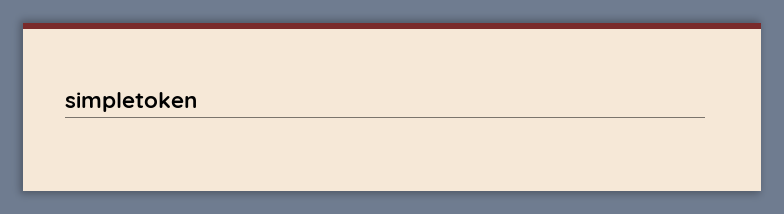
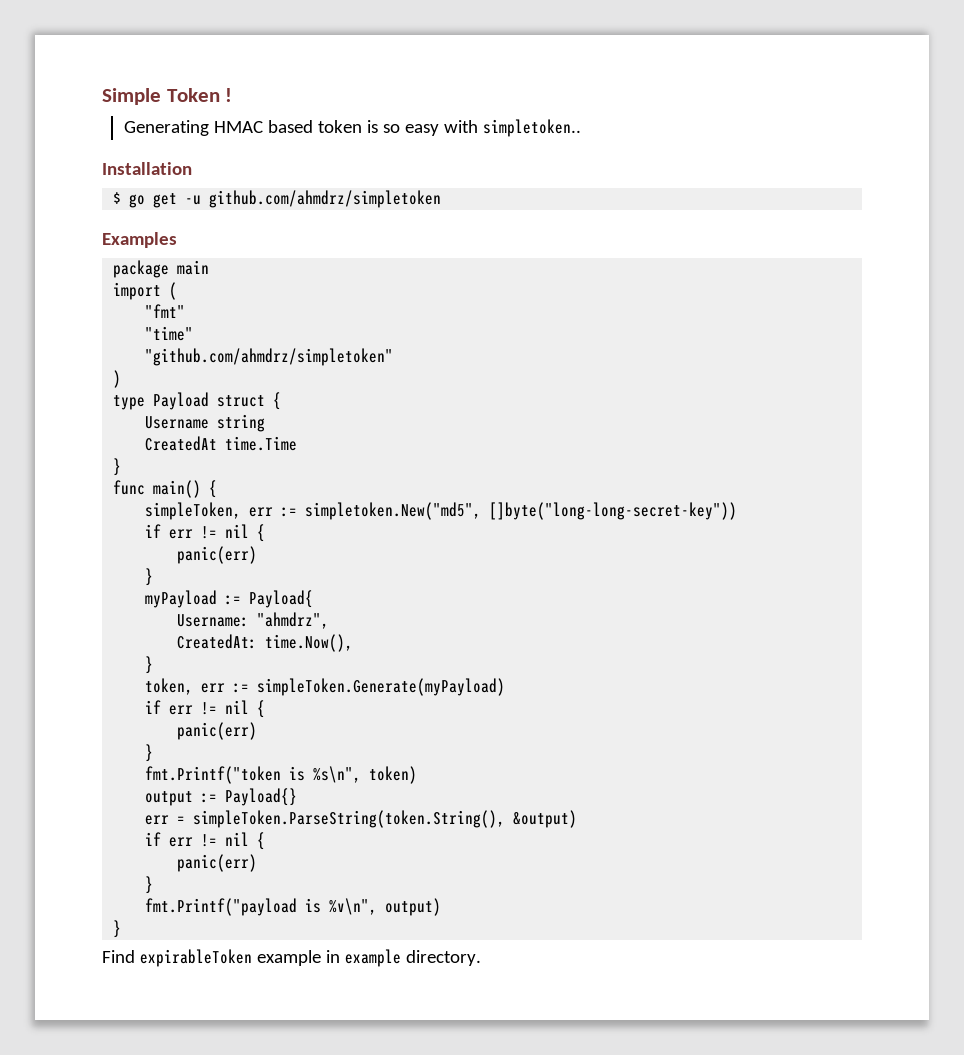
[65,92,197,112] simpletoken -> [102,88,233,105] [123,119,581,137] [102,162,192,175] [113,190,442,208] [102,232,177,248] [113,260,210,278] [113,282,178,300] [145,304,186,318] [145,326,194,341] [145,348,394,366] [113,370,122,388] [113,392,282,410] [145,414,266,432] [145,436,298,451] [113,458,122,476] [113,480,218,498] [145,502,738,520] [145,524,266,542] [177,546,258,564] [145,568,154,586] [145,590,314,608] [177,612,330,629] [177,634,354,652] [145,656,154,674] [145,678,506,696] [145,700,266,718] [177,722,258,740] [145,744,154,762] [145,766,418,784] [145,788,298,806] [145,810,578,828] [145,832,266,850] [177,854,258,872] [145,876,154,894] [145,898,442,916] [113,920,122,938] [102,949,481,967] Simple Token ! // Generating HMAC based token is so easy with simpletoken.. // Installation // $ go get -u github.com/ahmdrz/simpletoken // Examples // package main // import ( // "fmt" // "time" // "github.com/ahmdrz/simpletoken" // ) // type Payload struct { // Username string // CreatedAt time.Time // } // func main() { // simpleToken, err := simpletoken.New("md5", []byte("long-long-secret-key")) // if err != nil { // panic(err) // } // myPayload := Payload{ // Username: "ahmdrz", // CreatedAt: time.Now(), // } // token, err := simpleToken.Generate(myPayload) // if err != nil { // panic(err) // } // fmt.Printf("token is %s\n", token) // output := Payload{} // err = simpleToken.ParseString(token.String(), &output) // if err != nil { // panic(err) // } // fmt.Printf("payload is %v\n", output) // } // Find expirableToken example in example directory.

